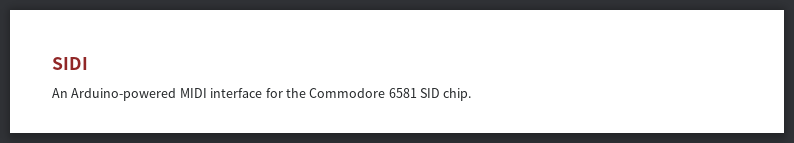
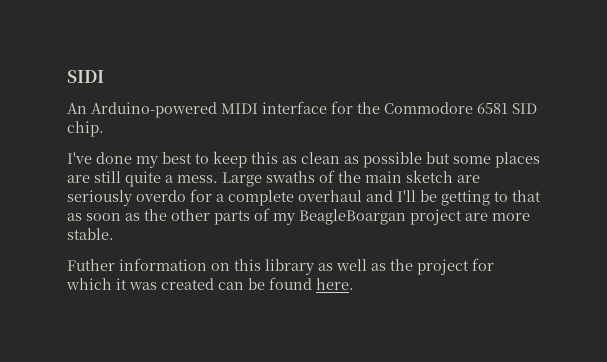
(472, 94) none -> [67,151,540,168] [67,170,480,187] [67,189,541,206] [67,208,530,225] [67,228,114,240] [67,258,494,275] [66,277,354,290] // I've done my best to keep this as clean as possible but some places are still quite a mess. Large swaths of the main sketch are seriously overdo for a complete overhaul and I'll be getting to that as soon as the other parts of my BeagleBoargan project are more stable. // Futher information on this library as well as the project for which it was created can be found here.

